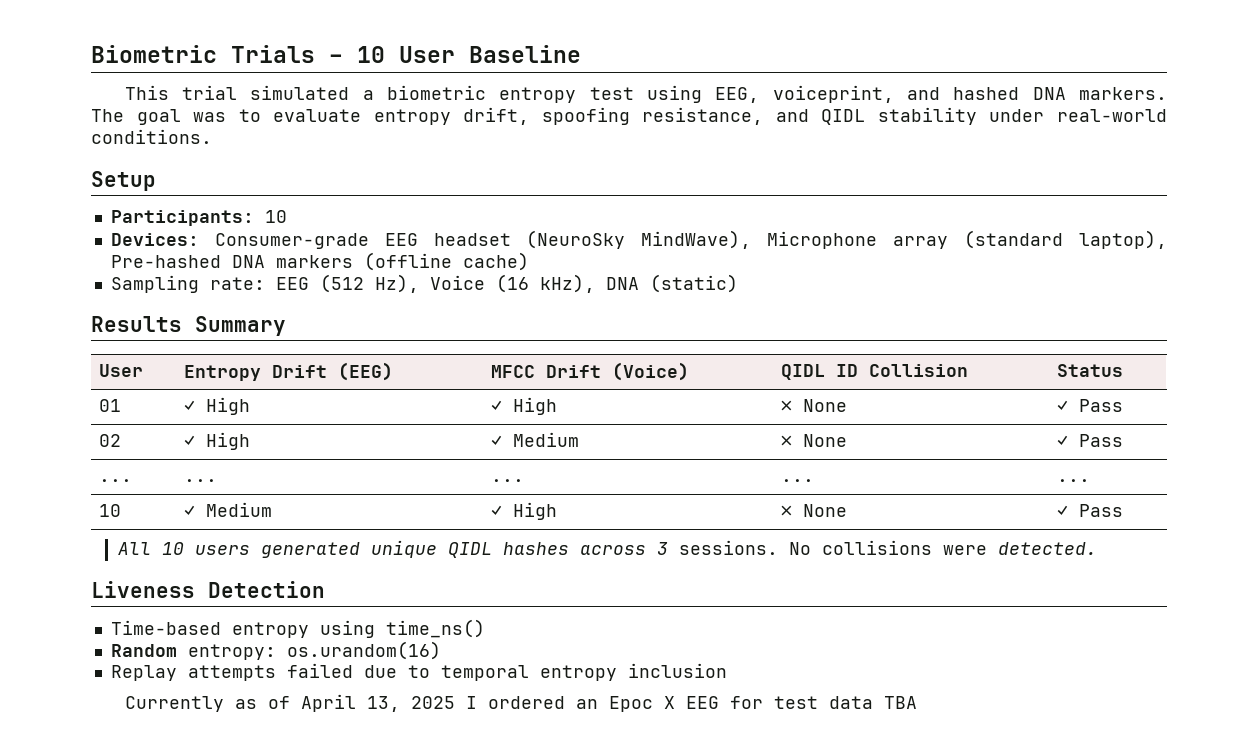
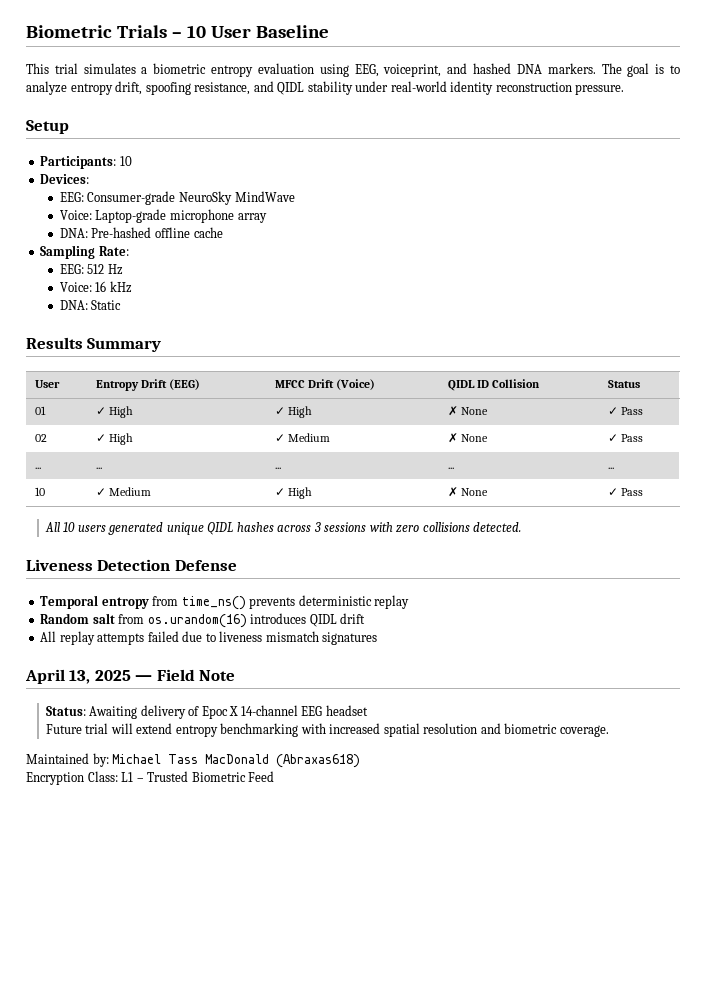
[250,85,350,100] simulated -> [83,63,136,74] simulates
[589,87,634,100] test -> [257,63,314,74] evaluation
[193,109,362,122] was to evaluate -> [655,64,681,74] [26,81,67,95] is to analyze
[91,129,212,144] conditions. -> [450,81,625,95] identity reconstruction pressure.
[214,230,1167,249] [110,252,529,271] [110,274,738,293] Consumer-grade EEG headset (NeuroSky MindWave), Microphone array (standard laptop), Pre-hashed DNA markers (offline cache) // Sampling rate: EEG (512 Hz), Voice (16 kHz), DNA (static) -> [59,191,295,205] [59,209,267,223] [59,227,223,238] [40,245,129,259] [59,264,123,275] [59,281,132,293] [59,300,122,310] // EEG: Consumer-grade NeuroSky MindWave // Voice: Laptop-grade microphone array // DNA: Pre-hashed offline cache // Sampling Rate: // EEG: 512 Hz // Voice: 16 kHz // DNA: Static
[678,540,987,555] sessions. No collisions were -> [324,522,470,533] sessions with zero collisions
[110,619,485,638] // Time-based entropy using time_ns() -> [174,560,237,571] [40,595,410,610] Defense // Temporal entropy from time_ns() prevents deterministic replay
[187,644,276,660] entropy: -> [92,613,145,624] salt from
[110,663,727,681] [124,694,917,712] // Replay attempts failed due to temporal entropy inclusion // Currently as of April 13, 2025 I ordered an Epoc X EEG for test data TBA -> [250,613,366,627] [40,631,378,645] [25,669,236,684] [45,705,368,719] [45,723,609,737] [26,753,361,768] [26,771,275,785] introduces QIDL drift // All replay attempts failed due to liveness mismatch signatures // April 13, 2025 — Field Note // Status: Awaiting delivery of Epoc X 14-channel EEG headset // Future trial will extend entropy benchmarking with increased spatial resolution and biometric coverage. // Maintained by: Michael Tass MacDonald (Abraxas618) // Encryption Class: L1 – Trusted Biometric Feed

